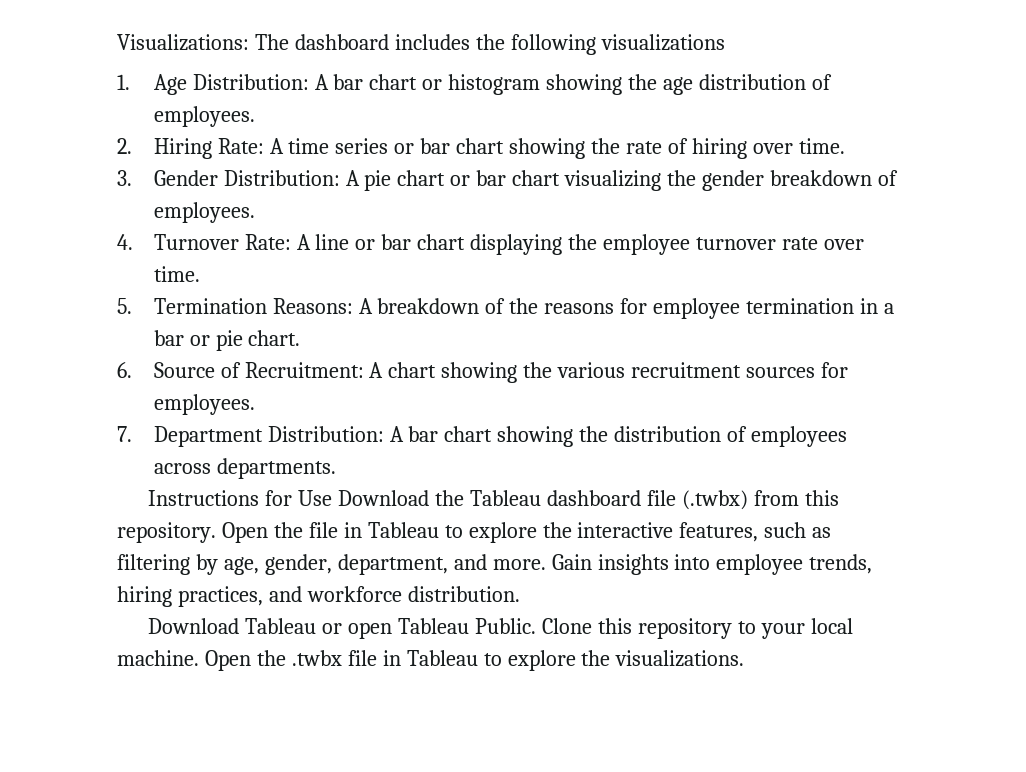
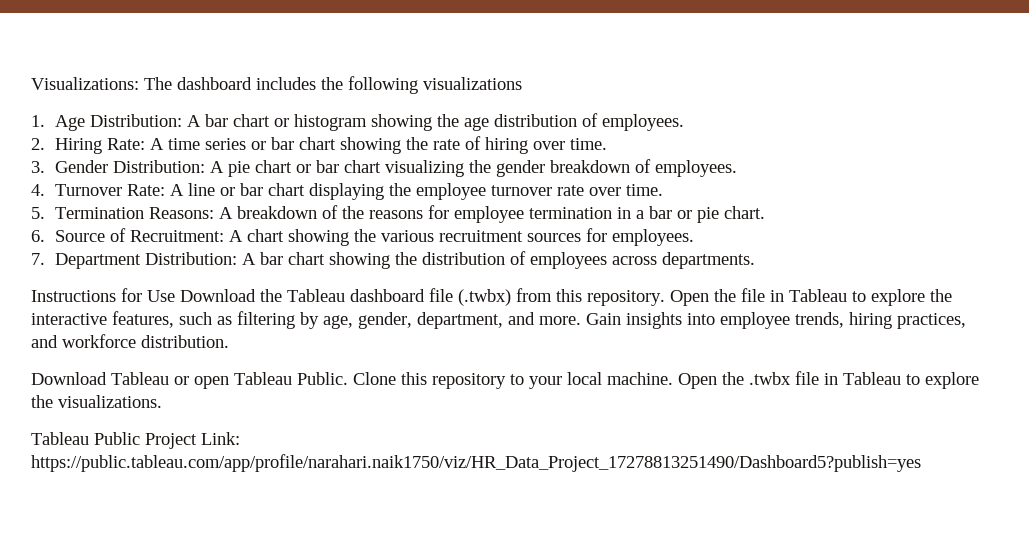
(745, 658) none -> [31,432,240,449] [31,454,921,472] // Tableau Public Project Link: https://public.tableau.com/app/profile/narahari.naik1750/viz/HR_Data_Project_17278813251490/Dashboard5?publish=yes

